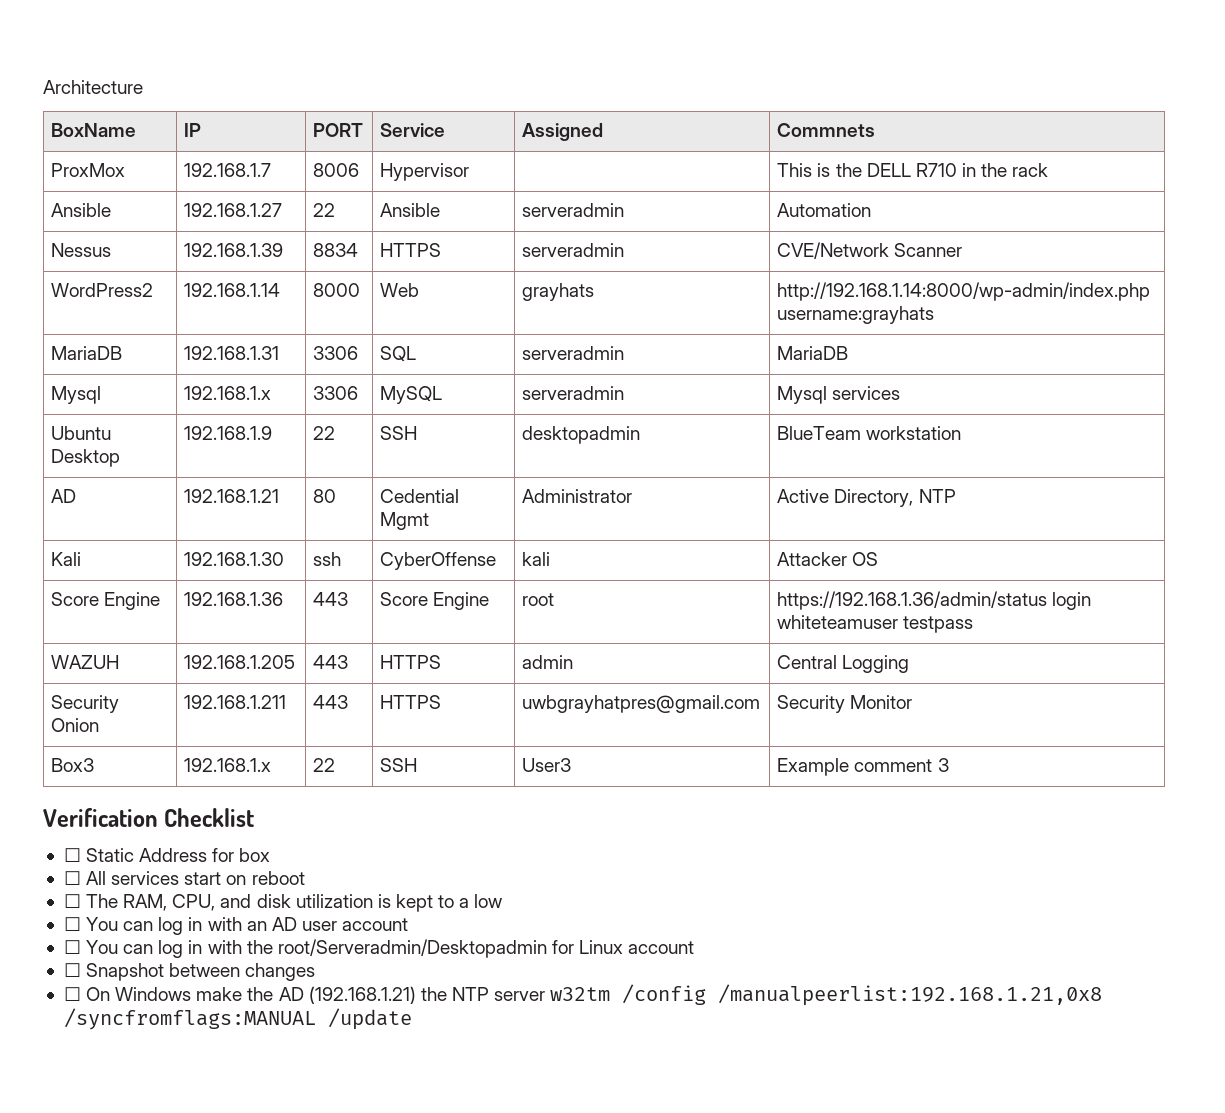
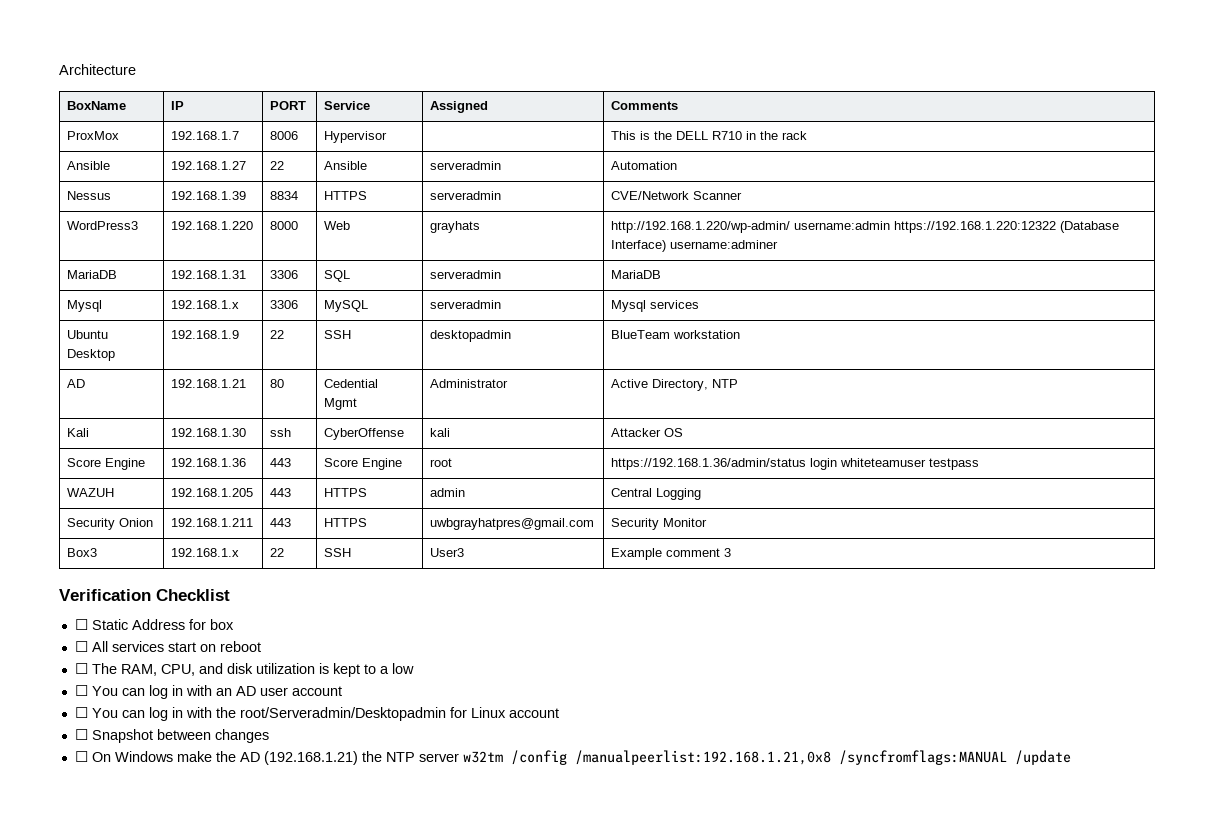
[777,123,876,137] Commnets -> [611,101,679,110] Comments
[51,283,154,297] [184,283,281,297] WordPress2 | 192.168.1.14 -> [67,221,139,230] [171,221,254,230] WordPress3 | 192.168.1.220
[777,282,1151,301] [777,306,935,324] http://192.168.1.14:8000/wp-admin/index.php username:grayhats -> [611,221,1120,233] [611,240,779,252] http://192.168.1.220/wp-admin/ username:admin https://192.168.1.220:12322 (Database Interface) username:adminer

